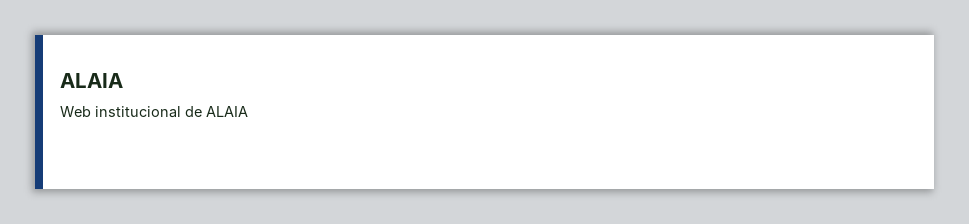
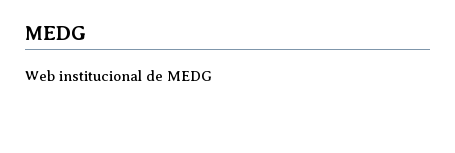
[60,73,123,88] ALAIA -> [25,26,86,40] MEDG
[206,106,248,117] ALAIA -> [167,71,212,81] MEDG

